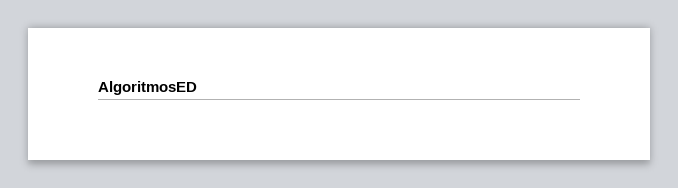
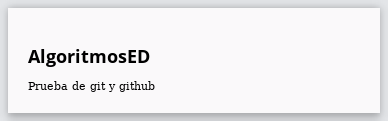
(197, 88) none -> [28,81,155,92] // Prueba de git y github

